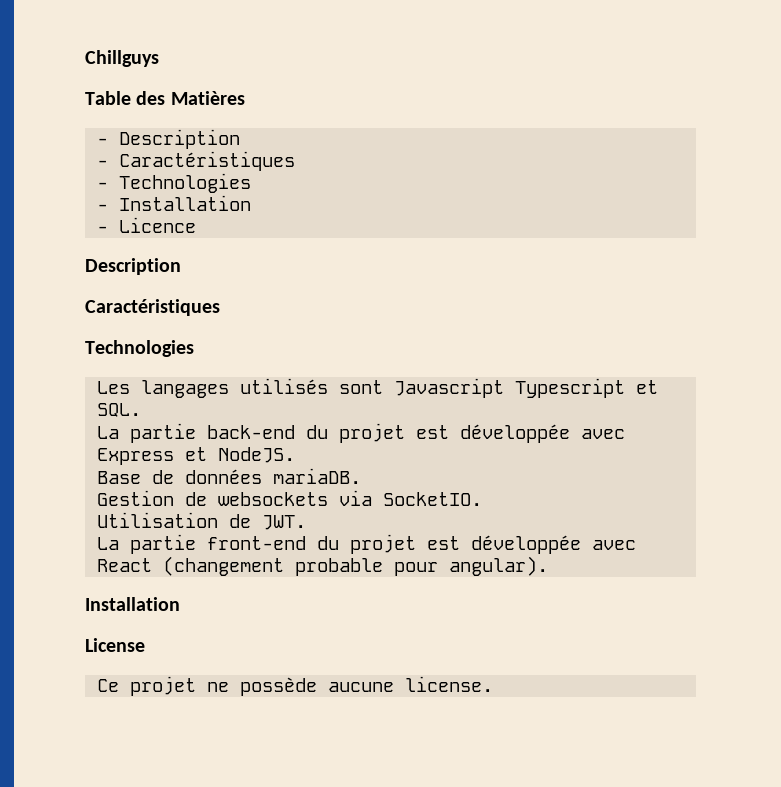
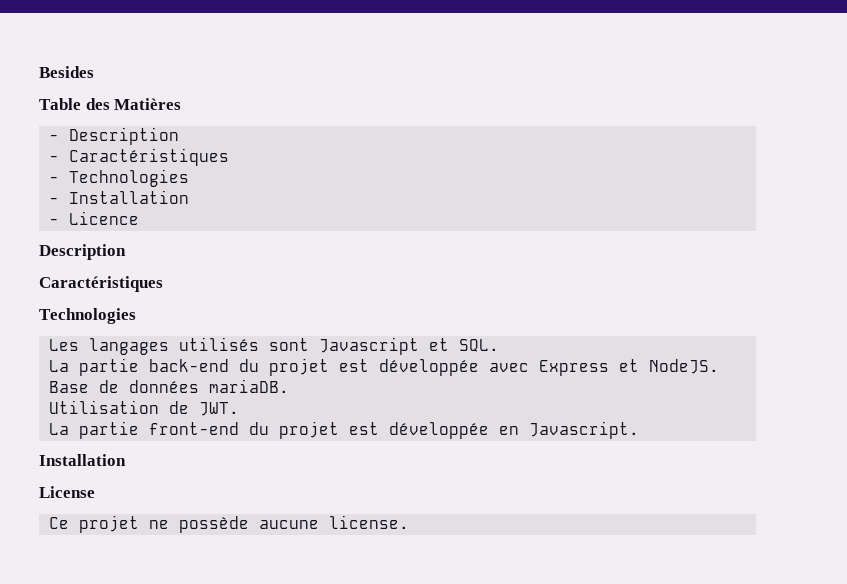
[85,50,159,67] Chillguys -> [39,66,94,78] Besides
[515,378,625,398] Typescript -> (420, 346) none
[97,490,482,506] // Gestion de websockets via SocketIO. -> (290, 386) none
[592,540,636,550] [97,556,548,576] avec React (changement probable pour angular). -> [499,421,640,439] en Javascript.

